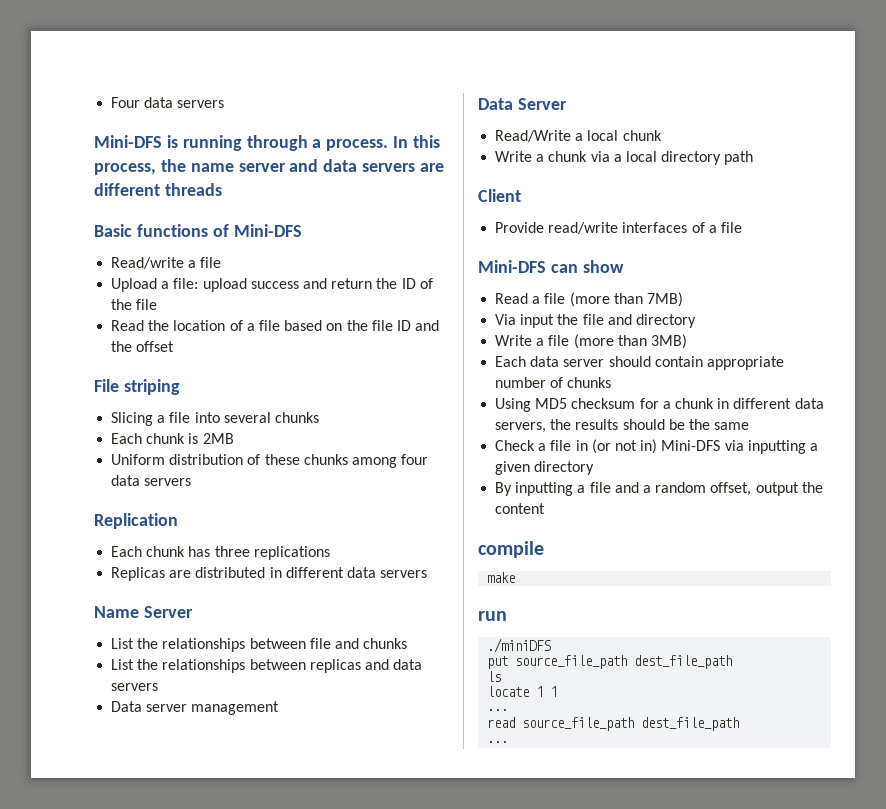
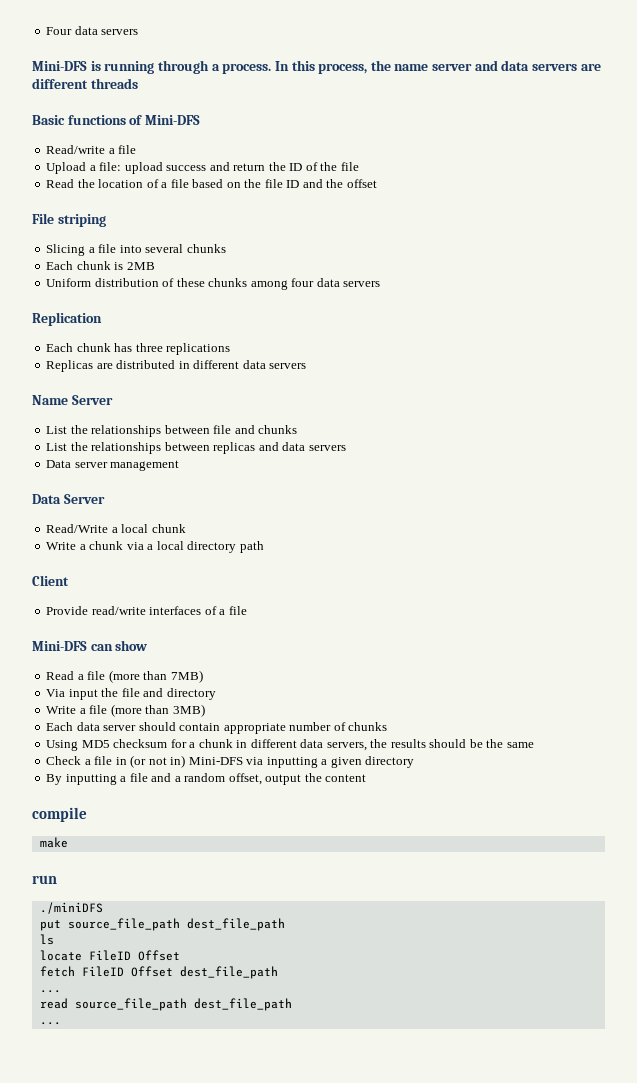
[536,686,558,697] 1 1 -> [88,950,180,961] [39,966,278,979] FileID Offset // fetch FileID Offset dest_file_path

